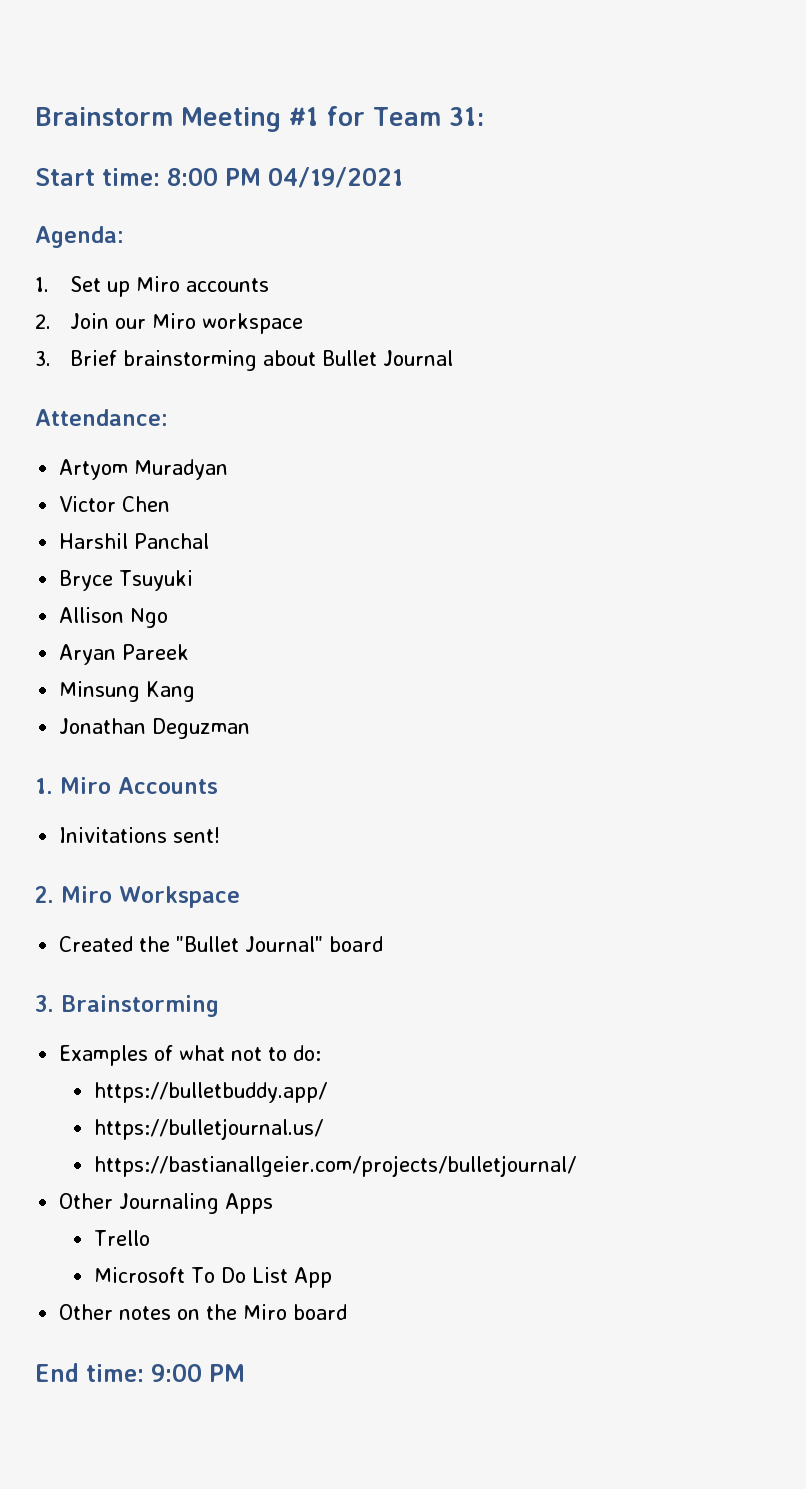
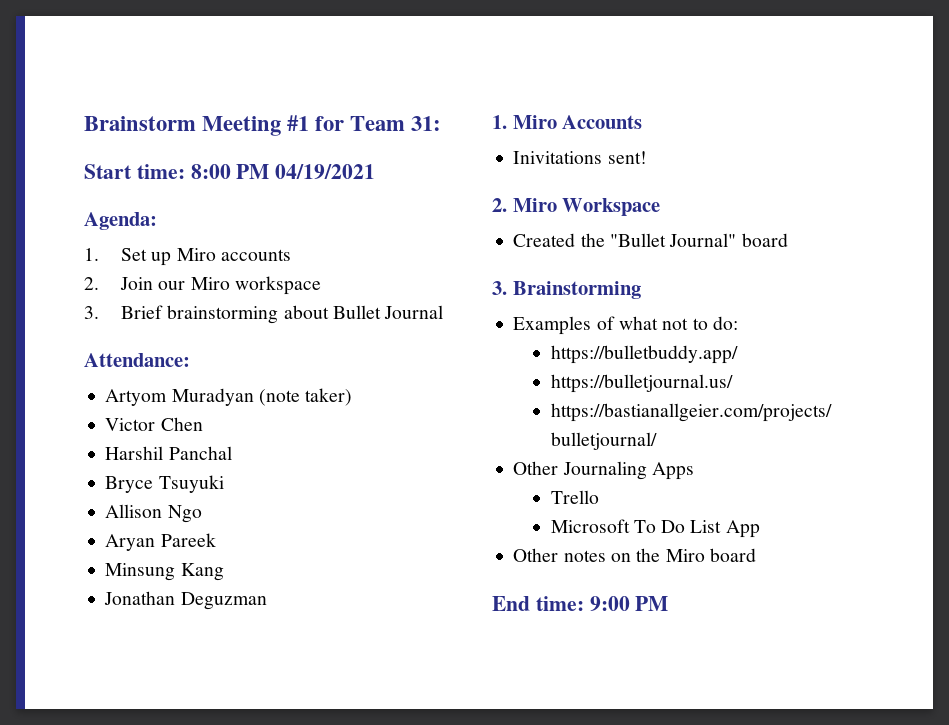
(229, 469) none -> [258,388,353,406] (note taker)

